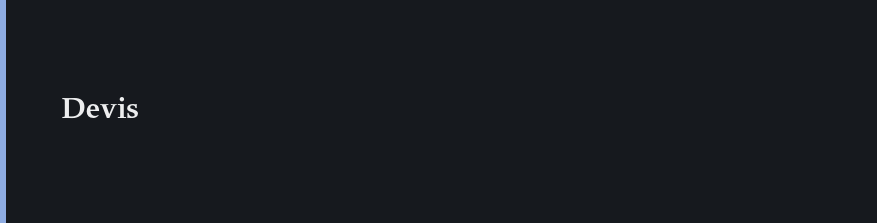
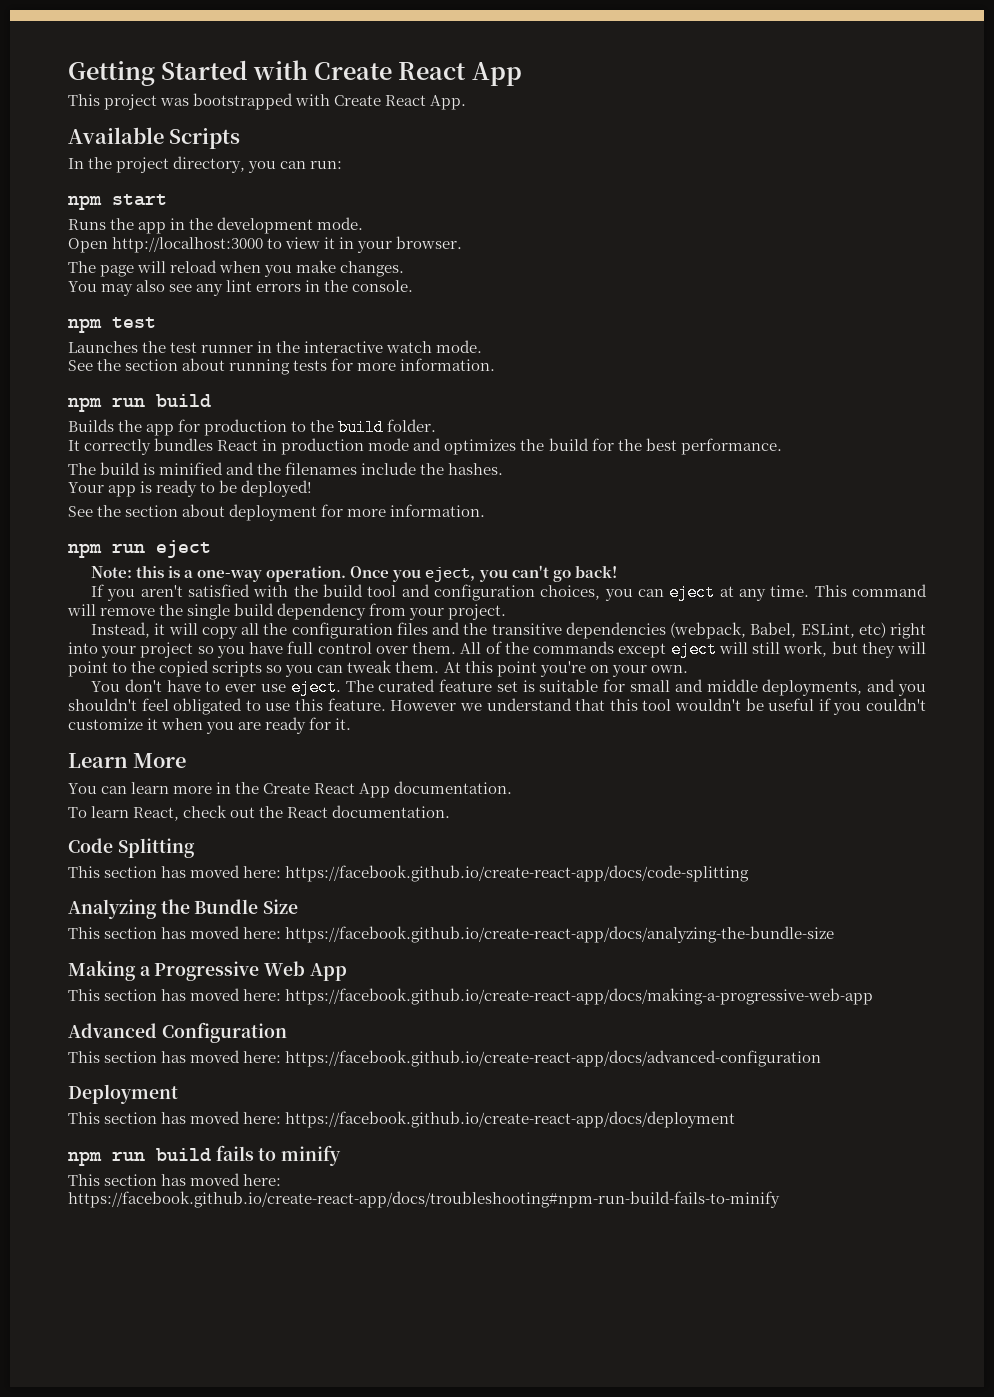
[61,97,139,119] Devis -> [68,60,522,86] [68,93,467,110] [68,127,241,149] [68,156,343,173] [68,194,167,210] [68,217,364,234] [68,236,463,253] [68,260,405,277] [68,280,414,296] [68,317,156,333] [68,340,483,353] [68,358,496,375] [68,394,211,412] [68,419,437,436] [68,438,782,455] [68,462,504,475] [68,480,313,497] [68,504,486,521] [68,540,211,558] [91,565,617,582] [91,584,927,601] [67,603,507,620] [91,622,926,639] [68,641,926,658] [68,660,688,677] [91,679,927,696] [68,698,926,715] [68,717,352,734] [68,753,187,768] [68,781,513,798] [68,805,451,821] [68,838,195,858] [68,865,750,882] [68,899,299,919] [68,926,835,943] [68,960,347,981] [68,988,874,1005] [68,1022,287,1043] [68,1050,822,1067] [68,1084,178,1104] [68,1111,736,1128] [68,1145,342,1166] [68,1173,282,1186] [68,1191,780,1208] Getting Started with Create React App // This project was bootstrapped with Create React App. // Available Scripts // In the project directory, you can run: // npm start // Runs the app in the development mode. // Open http://localhost:3000 to view it in your browser. // The page will reload when you make changes. // You may also see any lint errors in the console. // npm test // Launches the test runner in the interactive watch mode. // See the section about running tests for more information. // npm run build // Builds the app for production to the build folder. // It correctly bundles React in production mode and optimizes the build for the best performance. // The build is minified and the filenames include the hashes. // Your app is ready to be deployed! // See the section about deployment for more information. // npm run eject // Note: this is a one-way operation. Once you eject, you can't go back! // If you aren't satisfied with the build tool and configuration choices, you can eject at any time. This command will remove the single build dependency from your project. // Instead, it will copy all the configuration files and the transitive dependencies (webpack, Babel, ESLint, etc) right into your project so you have full control over them. All of the commands except eject will still work, but they will point to the copied scripts so you can tweak them. At this point you're on your own. // You don't have to ever use eject. The curated feature set is suitable for small and middle deployments, and you shouldn't feel obligated to use this feature. However we understand that this tool wouldn't be useful if you couldn't customize it when you are ready for it. // Learn More // You can learn more in the Create React App documentation. // To learn React, check out the React documentation. // Code Splitting // This section has moved here: https://facebook.github.io/create-react-app/docs/code-splitting // Analyzing the Bundle Size // This section has moved here: https://facebook.github.io/create-react-app/docs/analyzing-the-bundle-size // Making a Progressive Web App // This section has moved here: https://facebook.github.io/create-react-app/docs/making-a-progressive-web-app // Advanced Configuration // This section has moved here: https://facebook.github.io/create-react-app/docs/advanced-configuration // Deployment // This section has moved here: https://facebook.github.io/create-react-app/docs/deployment // npm run build fails to minify // This section has moved here: https://facebook.github.io/create-react-app/docs/troubleshooting#npm-run-build-fails-to-minify

